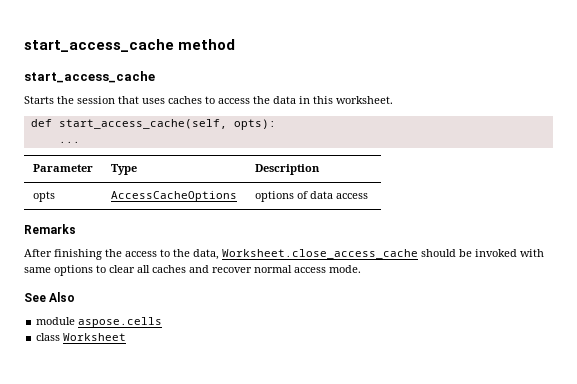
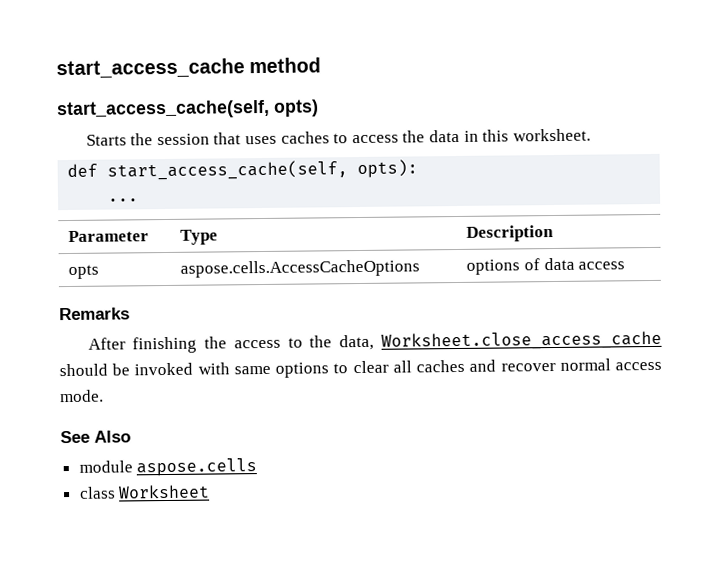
[24,71,155,83] start_access_cache -> [57,99,319,120] start_access_cache(self, opts)
[110,191,237,202] AccessCacheOptions -> [180,259,421,278] aspose.cells.AccessCacheOptions

